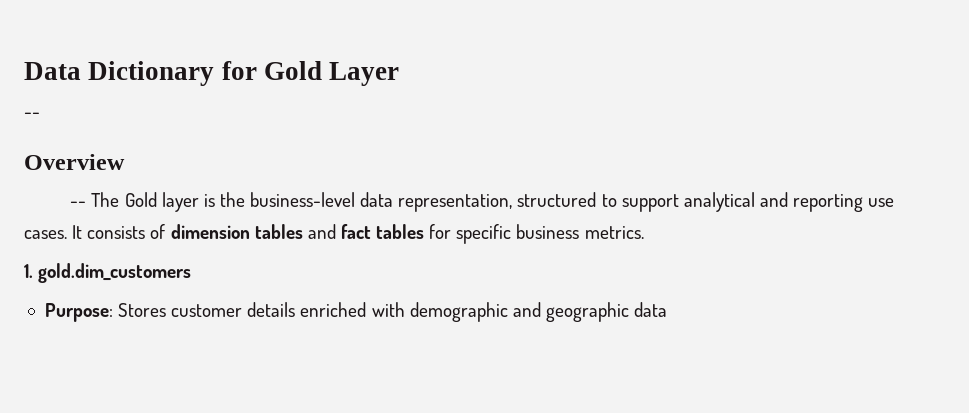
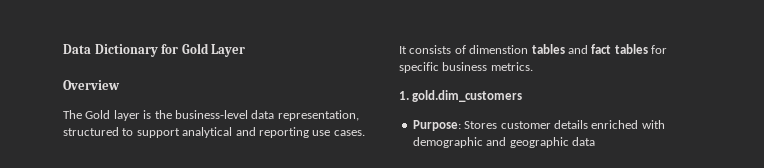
[24,112,40,118] // -- -> (246, 50) none
[70,201,87,207] -- -> (120, 85) none
[170,224,250,239] dimension -> [469,45,529,54] dimenstion

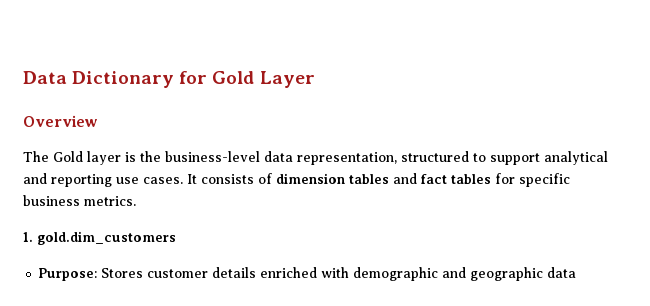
[469,45,529,54] dimenstion -> [276,173,345,184] dimension

